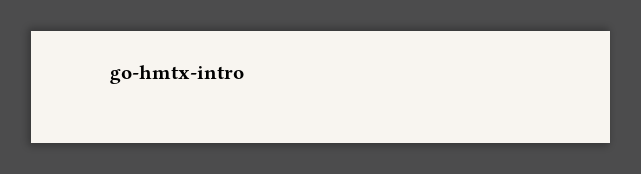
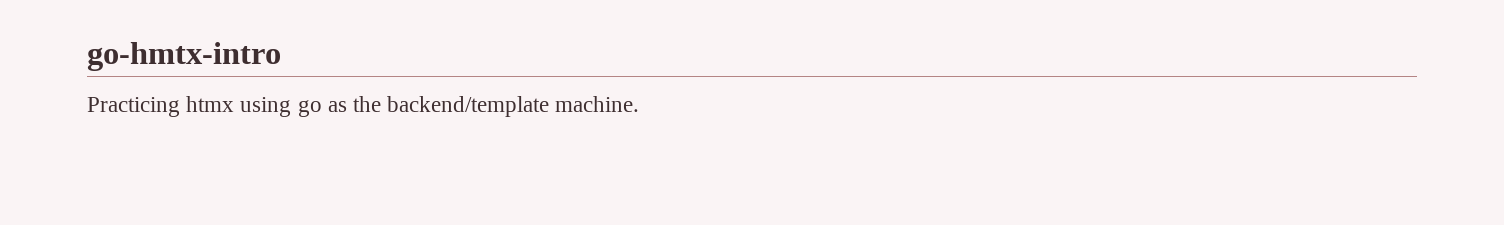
(244, 74) none -> [87,96,640,117] // Practicing htmx using go as the backend/template machine.

